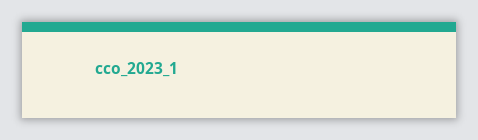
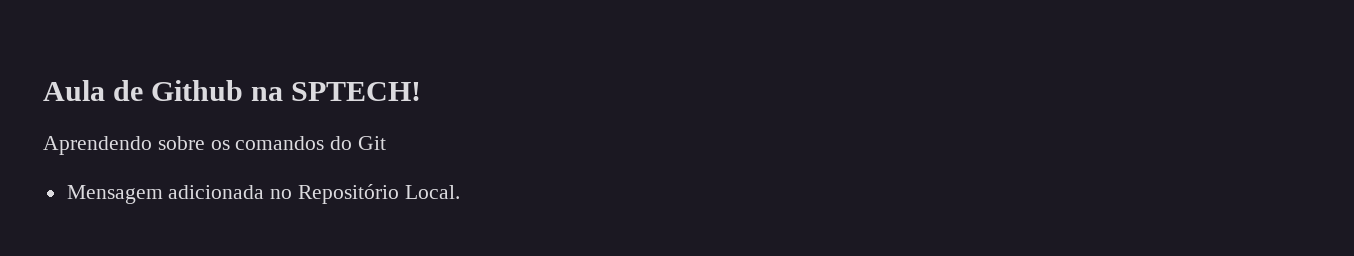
[95,62,178,77] cco_2023_1 -> [43,80,422,101] [43,136,387,155] [66,184,460,204] Aula de Github na SPTECH! // Aprendendo sobre os comandos do Git // Mensagem adicionada no Repositório Local.

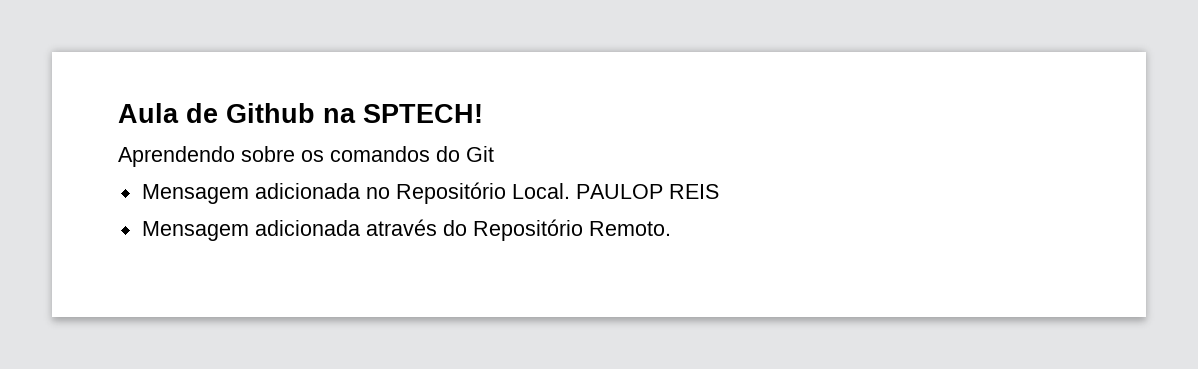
(460, 192) none -> [575,184,719,199] [141,219,671,241] PAULOP REIS // Mensagem adicionada através do Repositório Remoto.

